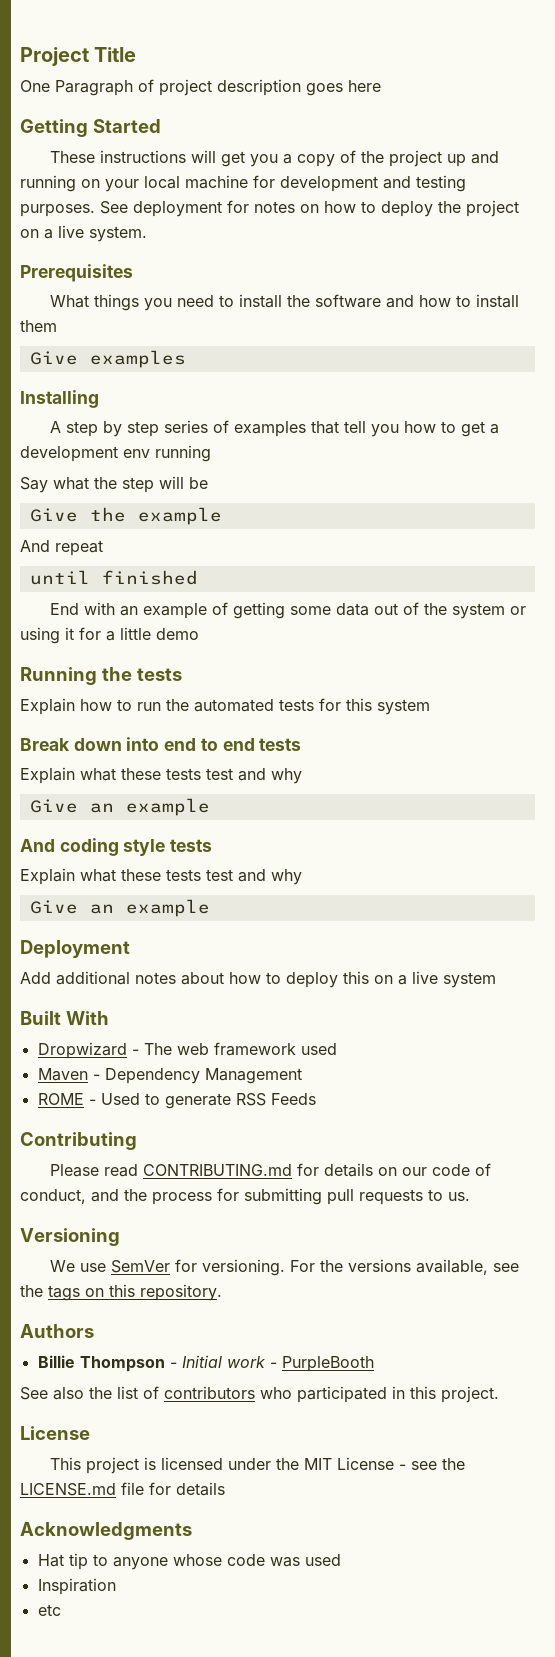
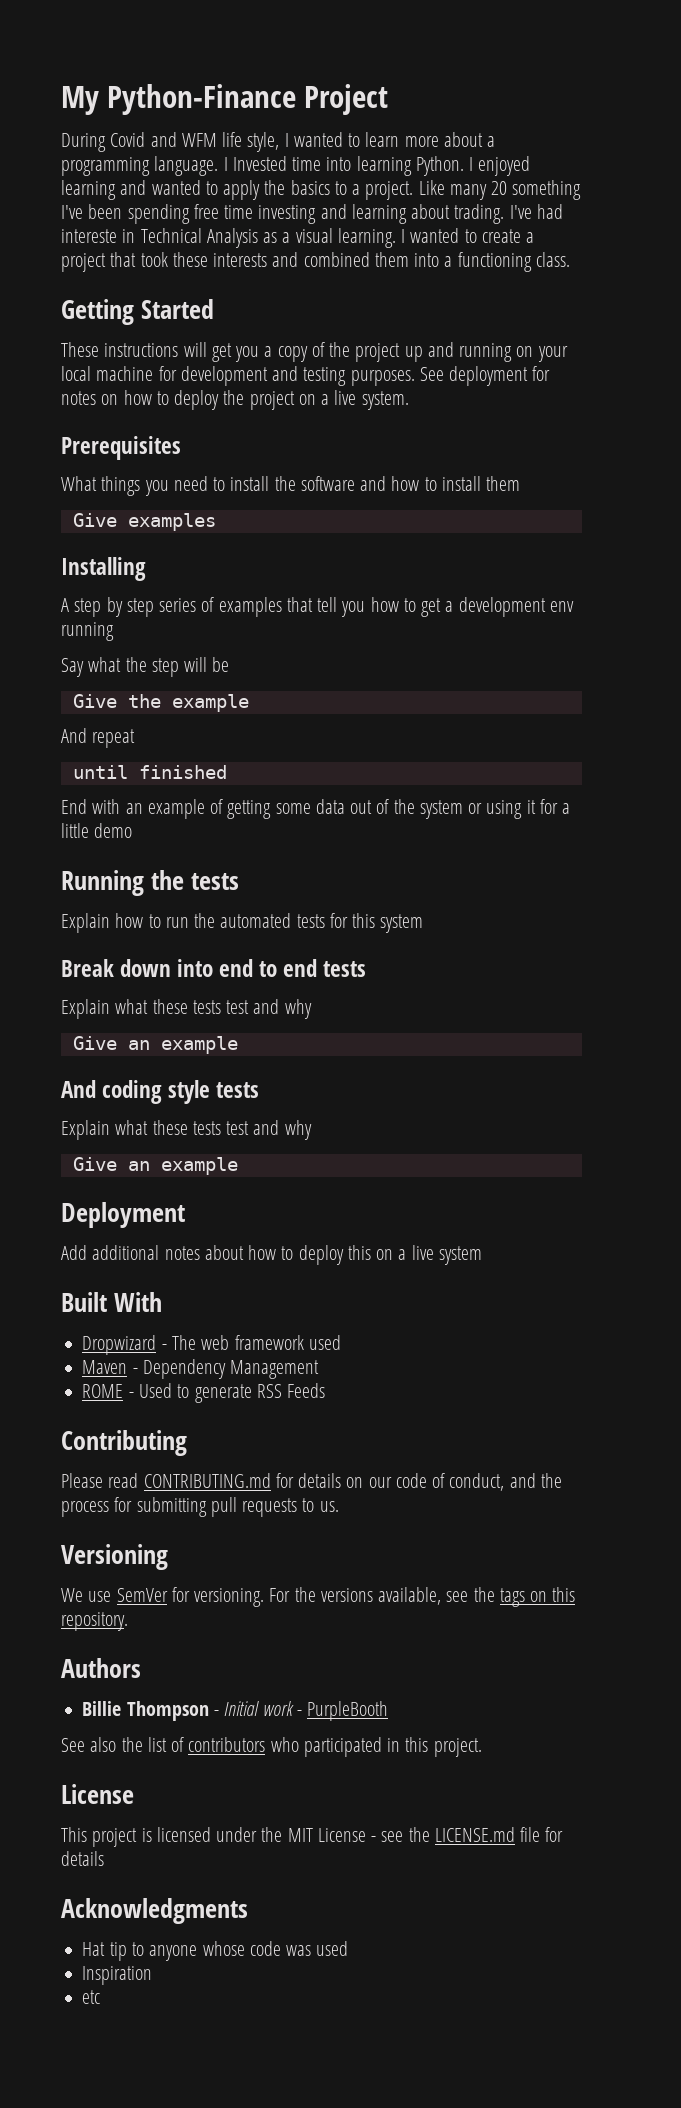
(20, 56) none -> [61,84,297,115] My Python-Finance
[94,47,137,62] [20,79,381,96] Title // One Paragraph of project description goes here -> [61,132,496,152] [61,156,531,176] [61,180,582,200] [61,204,563,224] [61,228,535,248] [61,252,570,272] // During Covid and WFM life style, I wanted to learn more about a programming language. I Invested time into learning Python. I enjoyed learning and wanted to apply the basics to a project. Like many 20 something I've been spending free time investing and learning about trading. I've had intereste in Technical Analysis as a visual learning. I wanted to create a project that took these interests and combined them into a functioning class.

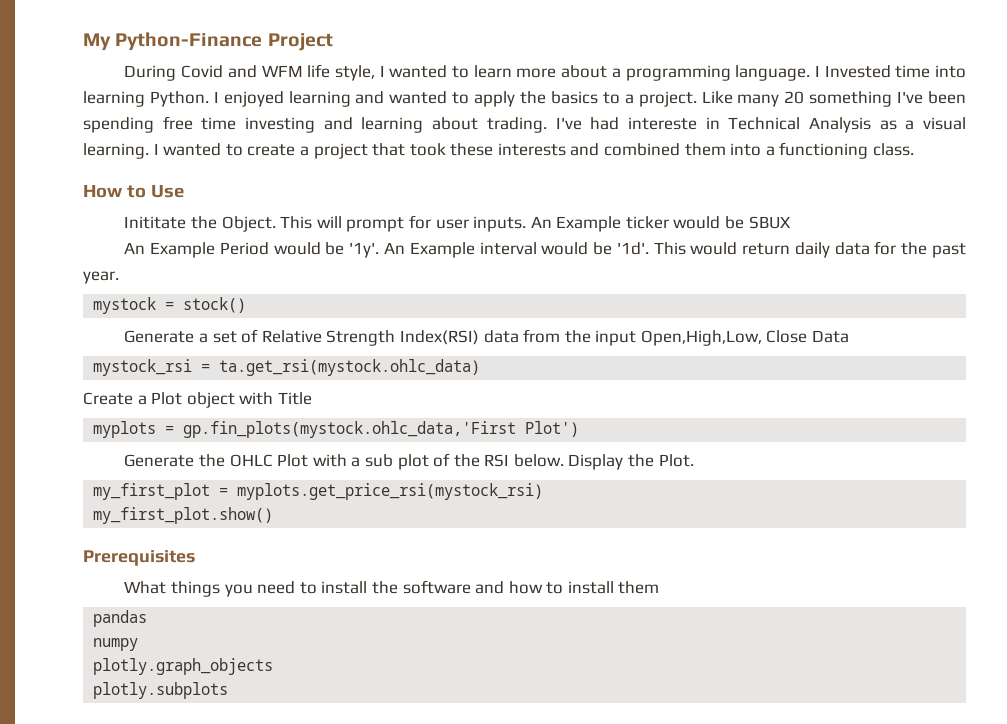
[61,299,215,325] [61,342,568,362] [61,366,551,386] [61,390,409,410] Getting Started // These instructions will get you a copy of the project up and running on your local machine for development and testing purposes. See deployment for notes on how to deploy the project on a live system. -> [83,185,184,198] [124,215,791,232] [124,241,967,258] [83,271,119,284] [93,297,247,314] [124,329,850,346] [93,359,481,376] [83,392,312,408] [93,421,580,438] [124,453,694,470] [93,483,544,500] [93,507,274,524] How to Use // Inititate the Object. This will prompt for user inputs. An Example ticker would be SBUX // An Example Period would be '1y'. An Example interval would be '1d'. This would return daily data for the past year. // mystock = stock() // Generate a set of Relative Strength Index(RSI) data from the input Open,High,Low, Close Data // mystock_rsi = ta.get_rsi(mystock.ohlc_data) // Create a Plot object with Title // myplots = gp.fin_plots(mystock.ohlc_data,'First Plot') // Generate the OHLC Plot with a sub plot of the RSI below. Display the Plot. // my_first_plot = myplots.get_price_rsi(mystock_rsi) // my_first_plot.show()
[72,513,216,531] [61,557,146,581] [61,597,574,617] [61,622,114,641] [61,657,230,677] [72,694,249,712] [61,728,136,748] [72,765,227,779] [61,799,571,819] [61,823,133,838] [61,870,240,896] [61,913,424,933] [61,959,367,977] [61,999,312,1019] [72,1036,238,1054] [61,1080,260,1104] [61,1120,312,1140] [72,1157,238,1175] [61,1202,185,1228] [61,1245,482,1265] [61,1292,163,1312] [82,1335,341,1355] [82,1359,320,1379] [82,1383,326,1403] [61,1430,187,1456] [61,1473,562,1491] [61,1497,339,1517] [61,1544,168,1570] [61,1587,576,1607] [61,1612,128,1631] [61,1658,141,1678] [82,1701,389,1721] [61,1737,482,1757] [61,1784,134,1804] [61,1827,564,1847] [61,1851,104,1866] [61,1898,248,1924] [82,1941,349,1961] [82,1966,153,1985] [82,1990,101,2004] Give examples // Installing // A step by step series of examples that tell you how to get a development env running // Say what the step will be // Give the example // And repeat // until finished // End with an example of getting some data out of the system or using it for a little demo // Running the tests // Explain how to run the automated tests for this system // Break down into end to end tests // Explain what these tests test and why // Give an example // And coding style tests // Explain what these tests test and why // Give an example // Deployment // Add additional notes about how to deploy this on a live system // Built With // Dropwizard - The web framework used // Maven - Dependency Management // ROME - Used to generate RSS Feeds // Contributing // Please read CONTRIBUTING.md for details on our code of conduct, and the process for submitting pull requests to us. // Versioning // We use SemVer for versioning. For the versions available, see the tags on this repository. // Authors // Billie Thompson - Initial work - PurpleBooth // See also the list of contributors who participated in this project. // License // This project is licensed under the MIT License - see the LICENSE.md file for details // Acknowledgments // Hat tip to anyone whose code was used // Inspiration // etc -> [93,610,148,627] [93,638,139,651] [93,658,274,675] [93,682,229,699] pandas // numpy // plotly.graph_objects // plotly.subplots

